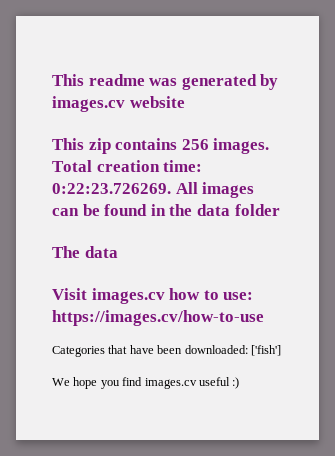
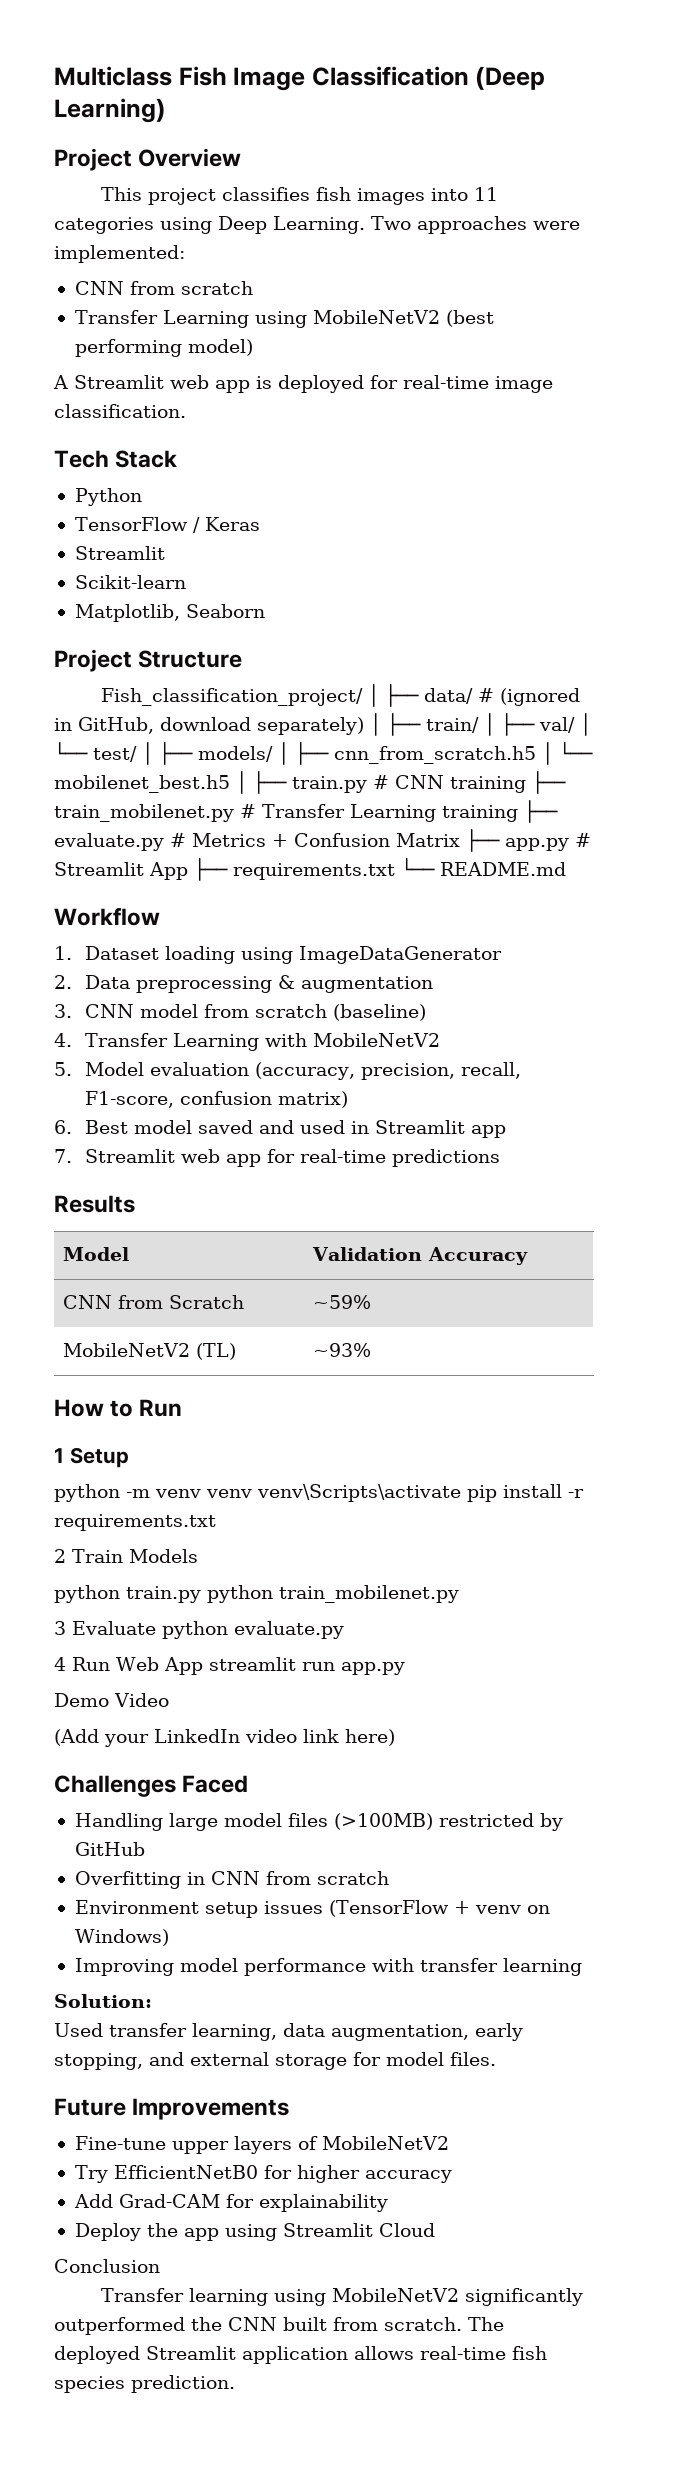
[52,74,279,90] [52,96,185,112] [52,138,270,154] [52,160,203,172] [52,182,255,198] [52,204,280,216] [52,246,118,258] [52,288,254,304] [52,310,264,326] [52,345,281,357] [52,377,240,389] This readme was generated by images.cv website // This zip contains 256 images. Total creation time: 0:22:23.726269. All images can be found in the data folder // The data // Visit images.cv how to use: https://images.cv/how-to-use // Categories that have been downloaded: ['fish'] // We hope you find images.cv useful :) -> [54,66,546,91] [54,98,166,123] [54,148,242,171] [101,187,499,205] [54,216,580,234] [54,245,185,263] [74,281,253,295] [74,310,494,328] [74,339,253,357] [53,375,553,393] [54,404,186,418] [54,450,178,468] [74,488,142,506] [74,517,260,533] [74,546,165,560] [74,575,186,589] [74,604,265,622] [54,649,243,672] [101,684,581,707] [54,713,591,736] [54,742,593,765] [54,771,566,794] [54,800,558,823] [54,829,591,852] [54,858,566,881] [54,907,160,926] [54,946,502,964] [54,975,433,993] [54,1004,426,1021] [54,1033,440,1051] [54,1062,521,1080] [84,1091,348,1108] [54,1120,506,1138] [54,1149,500,1167] [54,1195,135,1213] [63,1247,130,1261] [312,1247,529,1265] [63,1295,245,1309] [313,1295,372,1309] [63,1343,237,1360] [313,1343,372,1357] [54,1399,183,1417] [54,1447,129,1468] [54,1484,584,1502] [54,1514,216,1531] [54,1549,198,1563] [54,1585,459,1603] [54,1621,344,1639] [54,1657,405,1675] [54,1693,169,1707] [54,1729,395,1747] [54,1775,249,1797] [74,1813,563,1831] [74,1842,145,1856] [74,1871,389,1889] [74,1900,550,1918] [74,1929,169,1946] [74,1958,582,1976] [54,1994,152,2008] [54,2023,523,2041] [54,2052,496,2070] [54,2098,290,2120] [74,2136,449,2154] [74,2165,452,2183] [73,2194,388,2212] [74,2223,435,2241] [54,2259,160,2273] [101,2288,584,2306] [54,2317,504,2335] [54,2346,547,2364] [54,2375,235,2393] Multiclass Fish Image Classification (Deep Learning) // Project Overview // This project classifies fish images into 11 categories using Deep Learning. Two approaches were implemented: // CNN from scratch // Transfer Learning using MobileNetV2 (best performing model) // A Streamlit web app is deployed for real-time image classification. // Tech Stack // Python // TensorFlow / Keras // Streamlit // Scikit-learn // Matplotlib, Seaborn // Project Structure // Fish_classification_project/ │ ├── data/ # (ignored in GitHub, download separately) │ ├── train/ │ ├── val/ │ └── test/ │ ├── models/ │ ├── cnn_from_scratch.h5 │ └── mobilenet_best.h5 │ ├── train.py # CNN training ├── train_mobilenet.py # Transfer Learning training ├── evaluate.py # Metrics + Confusion Matrix ├── app.py # Streamlit App ├── requirements.txt └── README.md // Workflow // 1. Dataset loading using ImageDataGenerator // 2. Data preprocessing & augmentation // 3. CNN model from scratch (baseline) // 4. Transfer Learning with MobileNetV2 // 5. Model evaluation (accuracy, precision, recall, F1-score, confusion matrix) // 6. Best model saved and used in Streamlit app // 7. Streamlit web app for real-time predictions // Results // Model | Validation Accuracy // CNN from Scratch | ~59% // MobileNetV2 (TL) | ~93% // How to Run // 1 Setup // python -m venv venv venv\Scripts\activate pip install -r requirements.txt // 2 Train Models // python train.py python train_mobilenet.py // 3 Evaluate python evaluate.py // 4 Run Web App streamlit run app.py // Demo Video // (Add your LinkedIn video link here) // Challenges Faced // Handling large model files (>100MB) restricted by GitHub // Overfitting in CNN from scratch // Environment setup issues (TensorFlow + venv on Windows) // Improving model performance with transfer learning // Solution: // Used transfer learning, data augmentation, early stopping, and external storage for model files. // Future Improvements // Fine-tune upper layers of MobileNetV2 // Try EfficientNetB0 for higher accuracy // Add Grad-CAM for explainability // Deploy the app using Streamlit Cloud // Conclusion // Transfer learning using MobileNetV2 significantly outperformed the CNN built from scratch. The deployed Streamlit application allows real-time fish species prediction.

